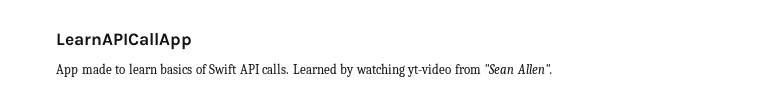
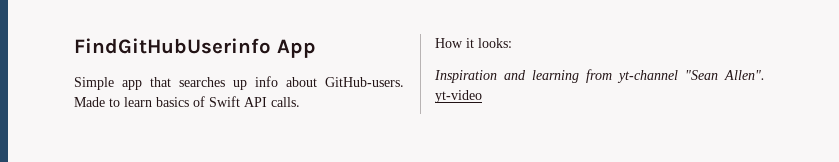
[56,33,192,50] [56,63,112,77] LearnAPICallApp // App made -> [74,38,316,58] [74,76,404,90] [74,97,105,107] FindGitHubUserinfo App // Simple app that searches up info about GitHub-users. Made
[292,63,481,77] Learned by watching yt-video from -> [435,38,512,48] [434,69,678,83] // How it looks: // Inspiration and learning from yt-channel
(552, 69) none -> [435,90,482,103] yt-video

